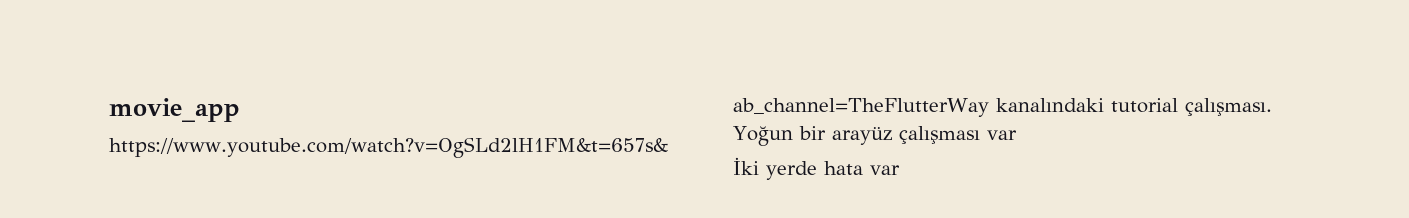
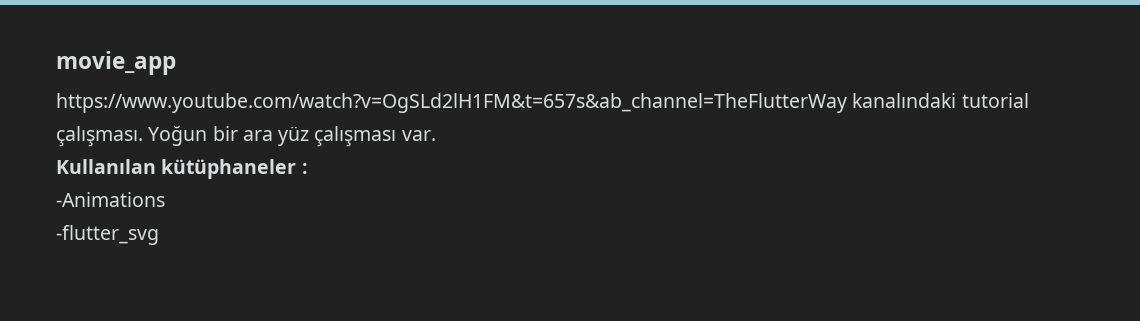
[831,126,1017,145] [733,157,900,180] arayüz çalışması var // İki yerde hata var -> [242,126,436,147] [56,159,308,179] [56,192,165,207] [56,225,159,245] ara yüz çalışması var. // Kullanılan kütüphaneler : // -Animations // -flutter_svg

